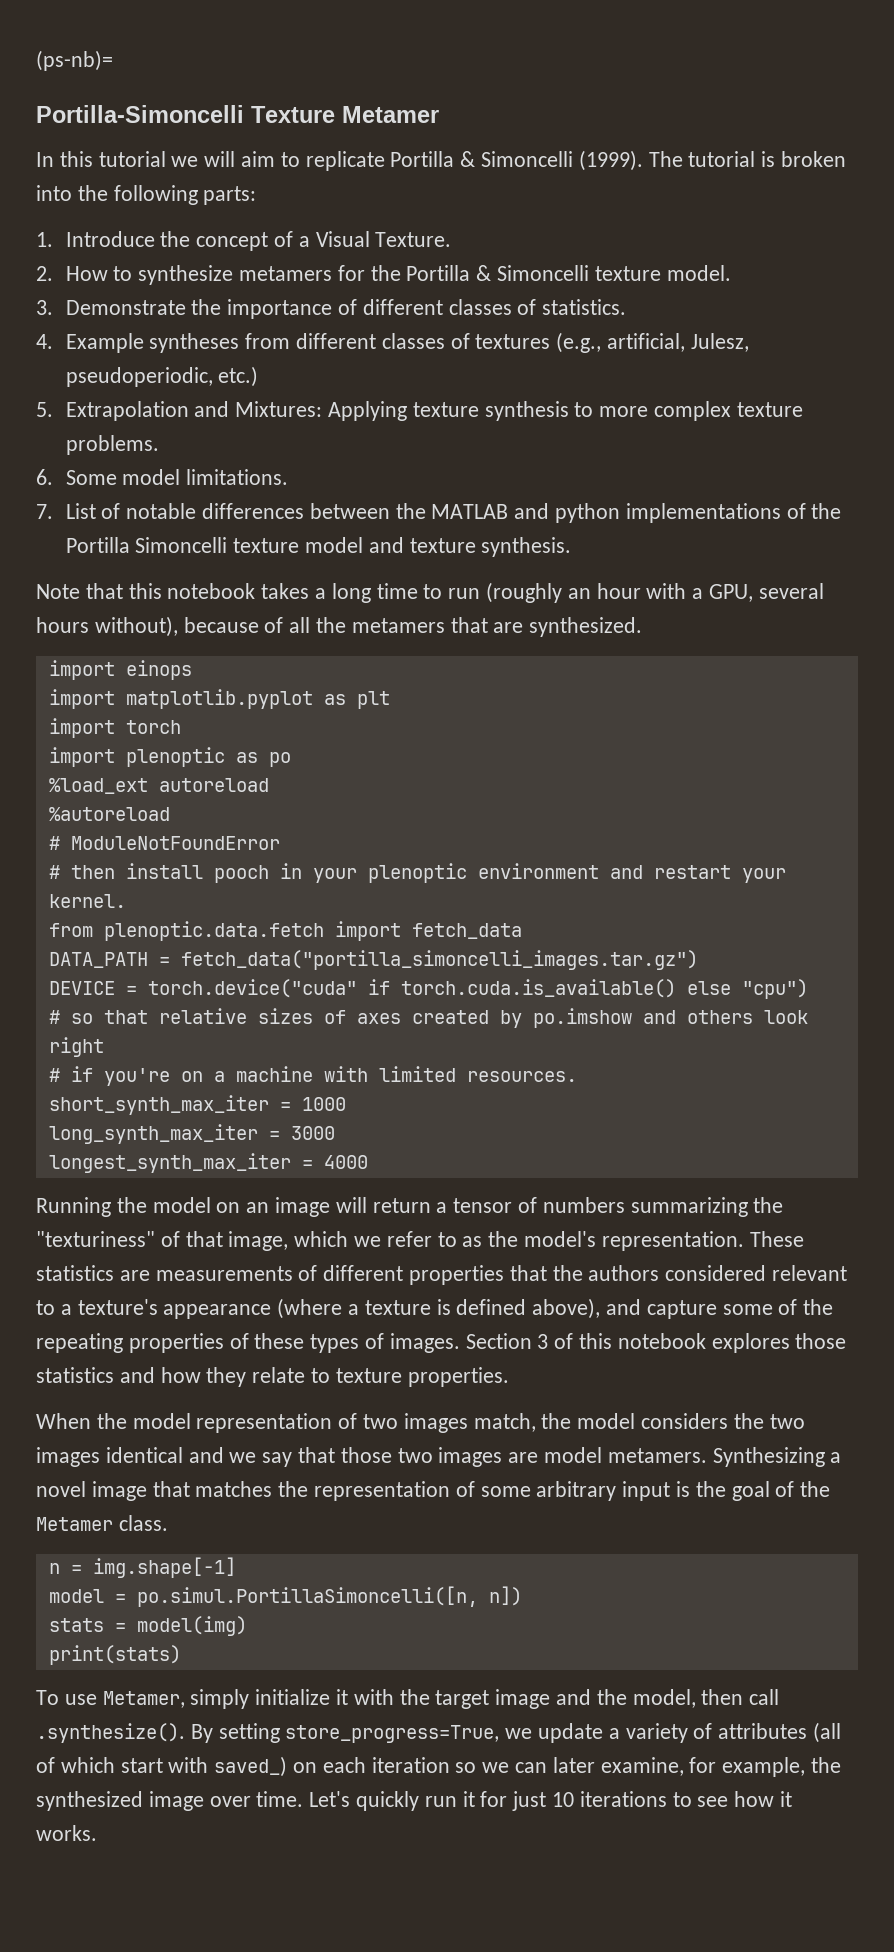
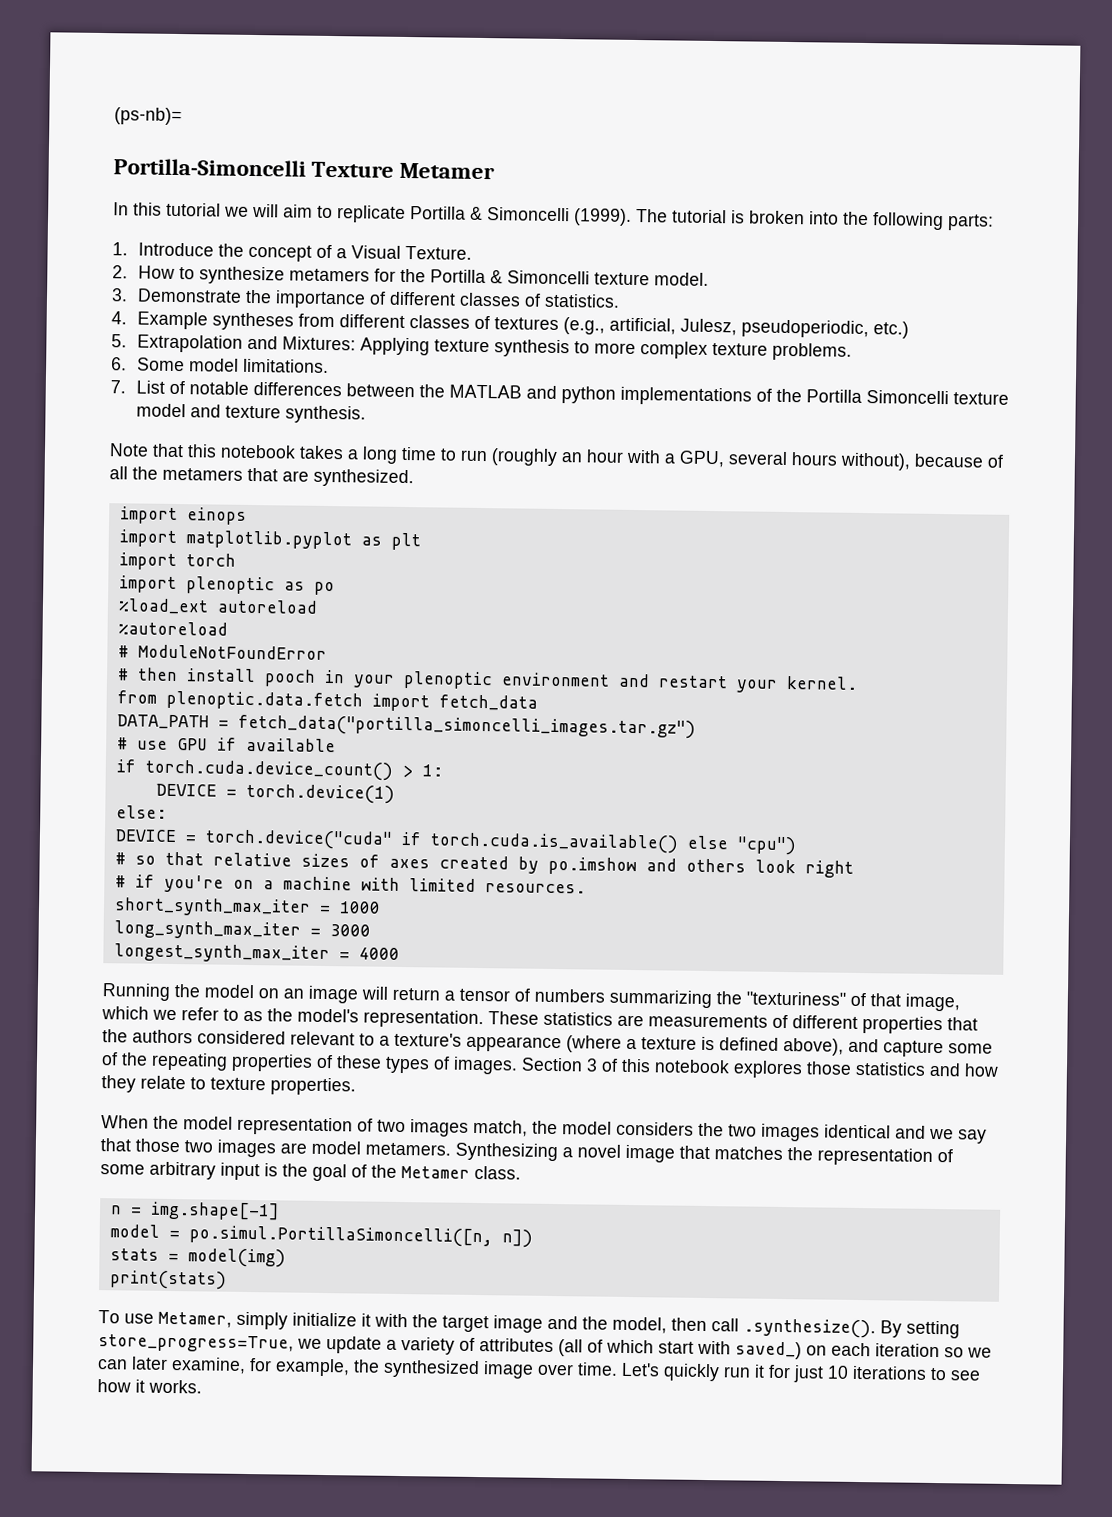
(698, 960) none -> [116,737,336,753] [115,759,443,781] [155,783,395,804] [115,805,167,819] // # use GPU if available // if torch.cuda.device_count() > 1: // DEVICE = torch.device(1) // else:

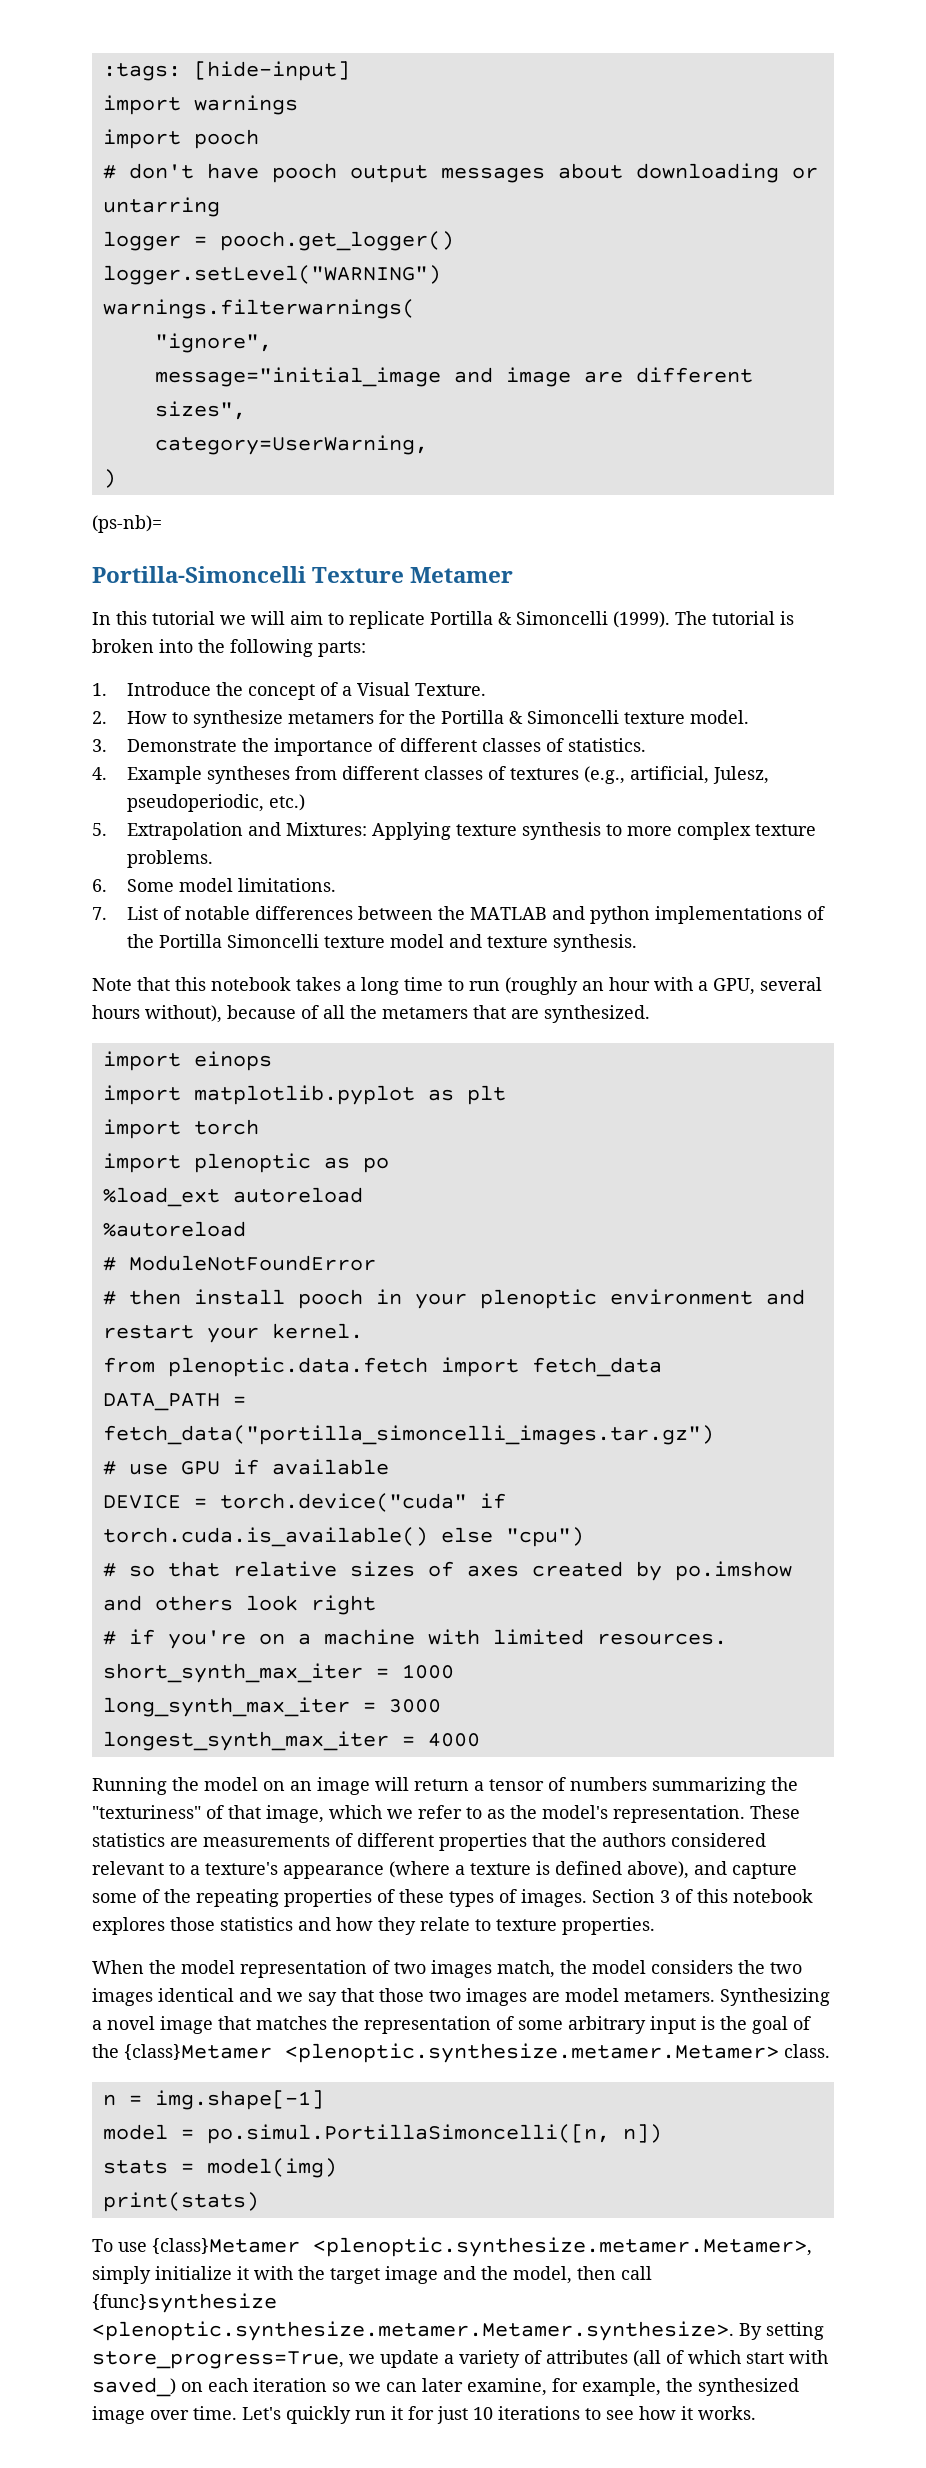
(114, 116) none -> [102,61,350,81] [102,95,298,115] [102,129,259,149] [102,163,818,183] [102,197,220,217] [102,231,454,251] [102,265,441,285] [102,299,415,319] [154,333,272,353] [154,367,753,387] [154,401,246,420] [154,435,428,455] [102,469,116,488] :tags: [hide-input] // import warnings // import pooch // # don't have pooch output messages about downloading or untarring // logger = pooch.get_logger() // logger.setLevel("WARNING") // warnings.filterwarnings( // "ignore", // message="initial_image and image are different sizes", // category=UserWarning, // ) //
[115,759,443,781] [155,783,395,804] [115,805,167,819] // if torch.cuda.device_count() > 1: // DEVICE = torch.device(1) // else: -> (389, 1467) none
[401,1166,470,1179] Metamer -> [124,2043,779,2063] {class}Metamer <plenoptic.synthesize.metamer.Metamer>
[158,1311,232,1328] Metamer, -> [152,2237,812,2257] {class}Metamer <plenoptic.synthesize.metamer.Metamer>,
[743,1318,876,1339] .synthesize(). -> [92,2293,277,2313] [92,2321,734,2341] {func}synthesize <plenoptic.synthesize.metamer.Metamer.synthesize>.

